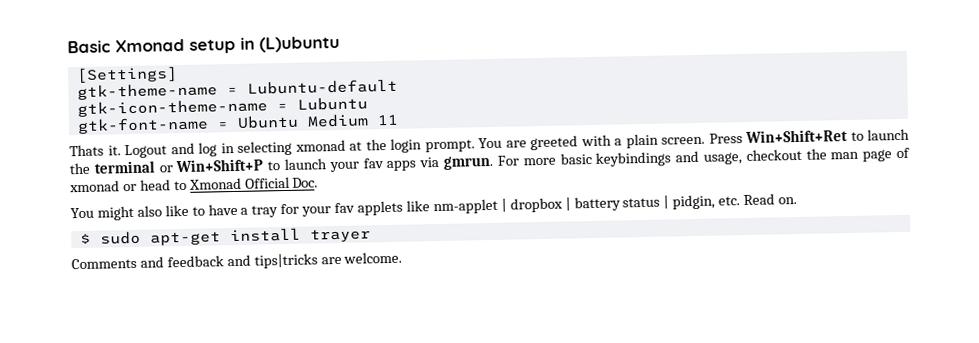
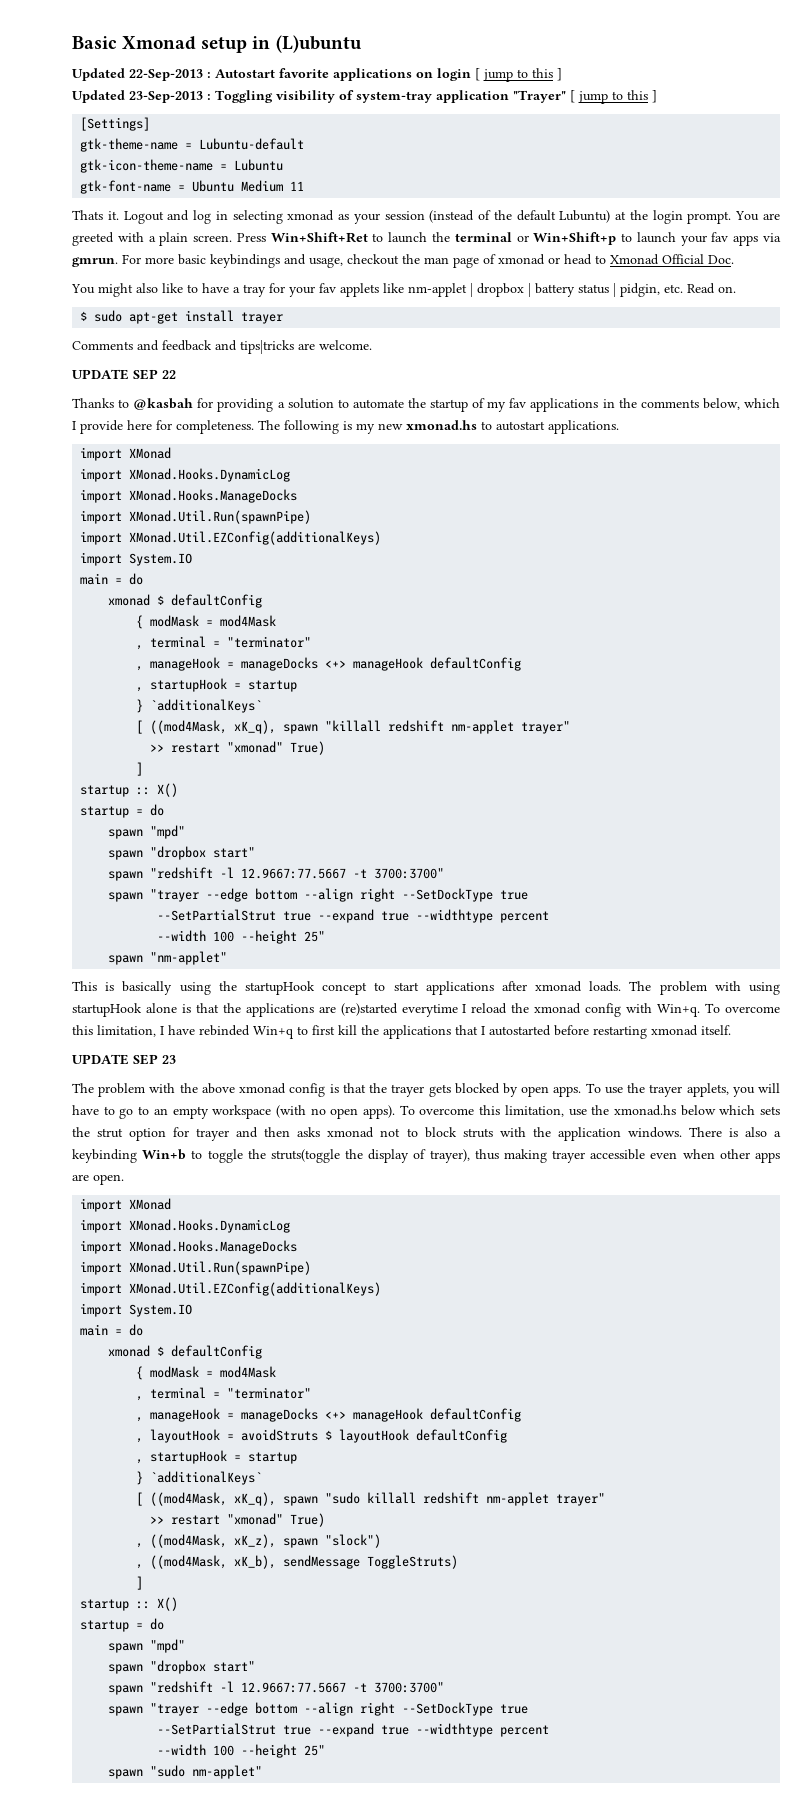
(340, 44) none -> [72,68,562,82] [72,90,657,104] // Updated 22-Sep-2013 : Autostart favorite applications on login [ jump to this ] // Updated 23-Sep-2013 : Toggling visibility of system-tray application "Trayer" [ jump to this ]
(346, 145) none -> [338,210,611,224] as your session (instead of the default Lubuntu)
[175,158,264,173] Win+Shift+P -> [533,232,617,245] Win+Shift+p
(403, 257) none -> [72,369,176,380] [72,398,780,412] [72,420,619,434] [80,447,172,461] [80,468,291,482] [80,489,298,503] [80,510,312,524] [80,531,382,545] [80,552,193,566] [80,573,144,585] [108,594,263,608] [136,615,277,629] [136,636,312,650] [136,657,522,671] [136,678,298,692] [136,699,263,713] [136,720,571,734] [150,741,326,755] [136,762,144,776] [80,783,179,797] [80,804,165,818] [108,825,186,839] [108,846,256,860] [108,867,445,881] [108,888,529,902] [157,909,550,923] [157,930,326,944] [108,951,228,965] [72,981,780,995] [72,1003,781,1017] [72,1025,731,1039] [72,1054,176,1065] [72,1083,781,1097] [72,1105,781,1119] [72,1127,781,1141] [72,1149,780,1163] [72,1174,124,1185] [80,1198,172,1212] [80,1219,291,1233] [80,1240,298,1254] [80,1261,312,1275] [80,1282,382,1296] [80,1303,193,1317] [80,1324,144,1336] [108,1345,263,1359] [136,1366,277,1380] [136,1387,312,1401] [136,1408,522,1422] [136,1429,508,1443] [136,1450,298,1464] [136,1471,263,1485] [136,1492,606,1506] [150,1513,326,1527] [136,1534,382,1548] [136,1555,459,1569] [136,1576,144,1590] [80,1597,179,1611] [80,1618,165,1632] [108,1639,186,1653] [108,1660,256,1674] [108,1681,445,1695] [108,1702,529,1716] [157,1723,550,1737] [157,1744,326,1758] [108,1765,263,1779] // UPDATE SEP 22 // Thanks to @kasbah for providing a solution to automate the startup of my fav applications in the comments below, which I provide here for completeness. The following is my new xmonad.hs to autostart applications. // import XMonad // import XMonad.Hooks.DynamicLog // import XMonad.Hooks.ManageDocks // import XMonad.Util.Run(spawnPipe) // import XMonad.Util.EZConfig(additionalKeys) // import System.IO // main = do // xmonad $ defaultConfig // { modMask = mod4Mask // , terminal = "terminator" // , manageHook = manageDocks <+> manageHook defaultConfig // , startupHook = startup // } `additionalKeys` // [ ((mod4Mask, xK_q), spawn "killall redshift nm-applet trayer" // >> restart "xmonad" True) // ] // startup :: X() // startup = do // spawn "mpd" // spawn "dropbox start" // spawn "redshift -l 12.9667:77.5667 -t 3700:3700" // spawn "trayer --edge bottom --align right --SetDockType true // --SetPartialStrut true --expand true --widthtype percent // --width 100 --height 25" // spawn "nm-applet" // This is basically using the startupHook concept to start applications after xmonad loads. The problem with using startupHook alone is that the applications are (re)started everytime I reload the xmonad config with Win+q. To overcome this limitation, I have rebinded Win+q to first kill the applications that I autostarted before restarting xmonad itself. // UPDATE SEP 23 // The problem with the above xmonad config is that the trayer gets blocked by open apps. To use the trayer applets, you will have to go to an empty workspace (with no open apps). To overcome this limitation, use the xmonad.hs below which sets the strut option for trayer and then asks xmonad not to block struts with the application windows. There is also a keybinding Win+b to toggle the struts(toggle the display of trayer), thus making trayer accessible even when other apps are open. // import XMonad // import XMonad.Hooks.DynamicLog // import XMonad.Hooks.ManageDocks // import XMonad.Util.Run(spawnPipe) // import XMonad.Util.EZConfig(additionalKeys) // import System.IO // main = do // xmonad $ defaultConfig // { modMask = mod4Mask // , terminal = "terminator" // , manageHook = manageDocks <+> manageHook defaultConfig // , layoutHook = avoidStruts $ layoutHook defaultConfig // , startupHook = startup // } `additionalKeys` // [ ((mod4Mask, xK_q), spawn "sudo killall redshift nm-applet trayer" // >> restart "xmonad" True) // , ((mod4Mask, xK_z), spawn "slock") // , ((mod4Mask, xK_b), sendMessage ToggleStruts) // ] // startup :: X() // startup = do // spawn "mpd" // spawn "dropbox start" // spawn "redshift -l 12.9667:77.5667 -t 3700:3700" // spawn "trayer --edge bottom --align right --SetDockType true // --SetPartialStrut true --expand true --widthtype percent // --width 100 --height 25" // spawn "sudo nm-applet"

